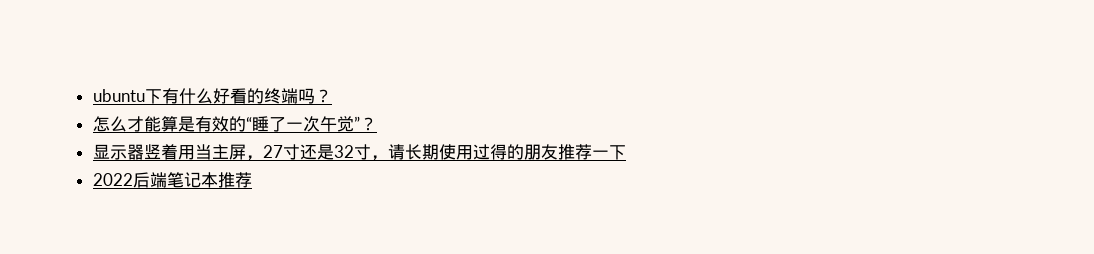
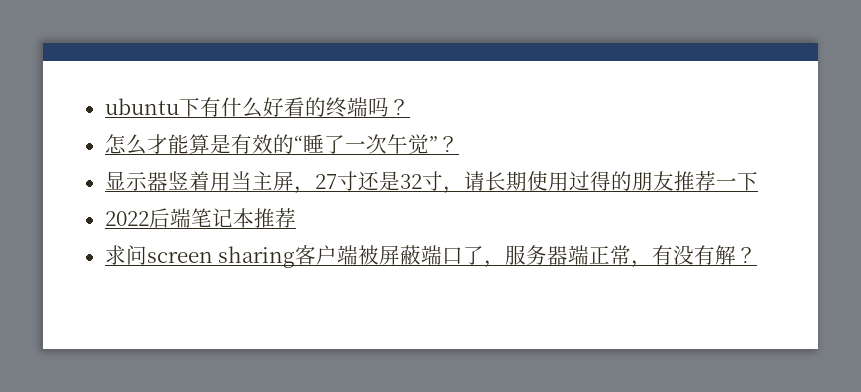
(252, 180) none -> [104,245,758,268] // 求问screen sharing客户端被屏蔽端口了，服务器端正常，有没有解？

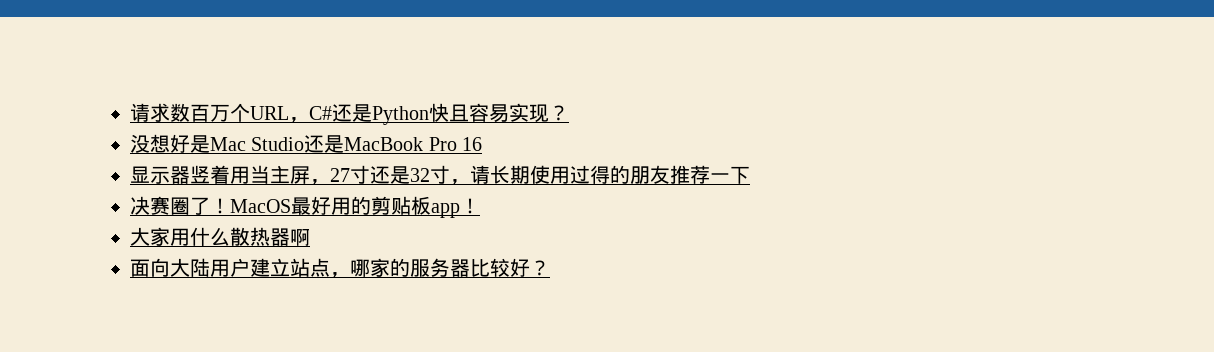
[104,97,410,118] [104,134,459,155] ubuntu下有什么好看的终端吗？ // 怎么才能算是有效的“睡了一次午觉”？ -> [130,103,569,125] [130,134,483,153] 请求数百万个URL，C#还是Python快且容易实现？ // 没想好是Mac Studio还是MacBook Pro 16
[104,208,296,228] [104,245,737,268] 2022后端笔记本推荐 // 求问screen sharing客户端被屏蔽端口了，服务器端正常，有没有解 -> [130,196,480,218] [130,227,310,246] [130,258,530,278] 决赛圈了！MacOS最好用的剪贴板app！ // 大家用什么散热器啊 // 面向大陆用户建立站点，哪家的服务器比较好

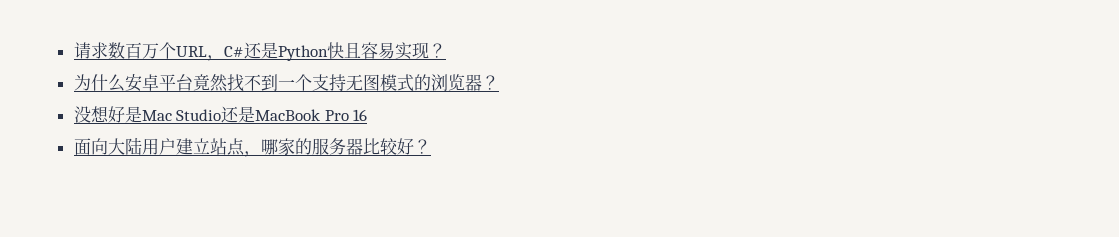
(569, 113) none -> [73,74,499,92] // 为什么安卓平台竟然找不到一个支持无图模式的浏览器？
[130,165,750,185] [130,196,480,218] [130,227,310,246] // 显示器竖着用当主屏，27寸还是32寸，请长期使用过得的朋友推荐一下 // 决赛圈了！MacOS最好用的剪贴板app！ // 大家用什么散热器啊 -> (368, 115) none

